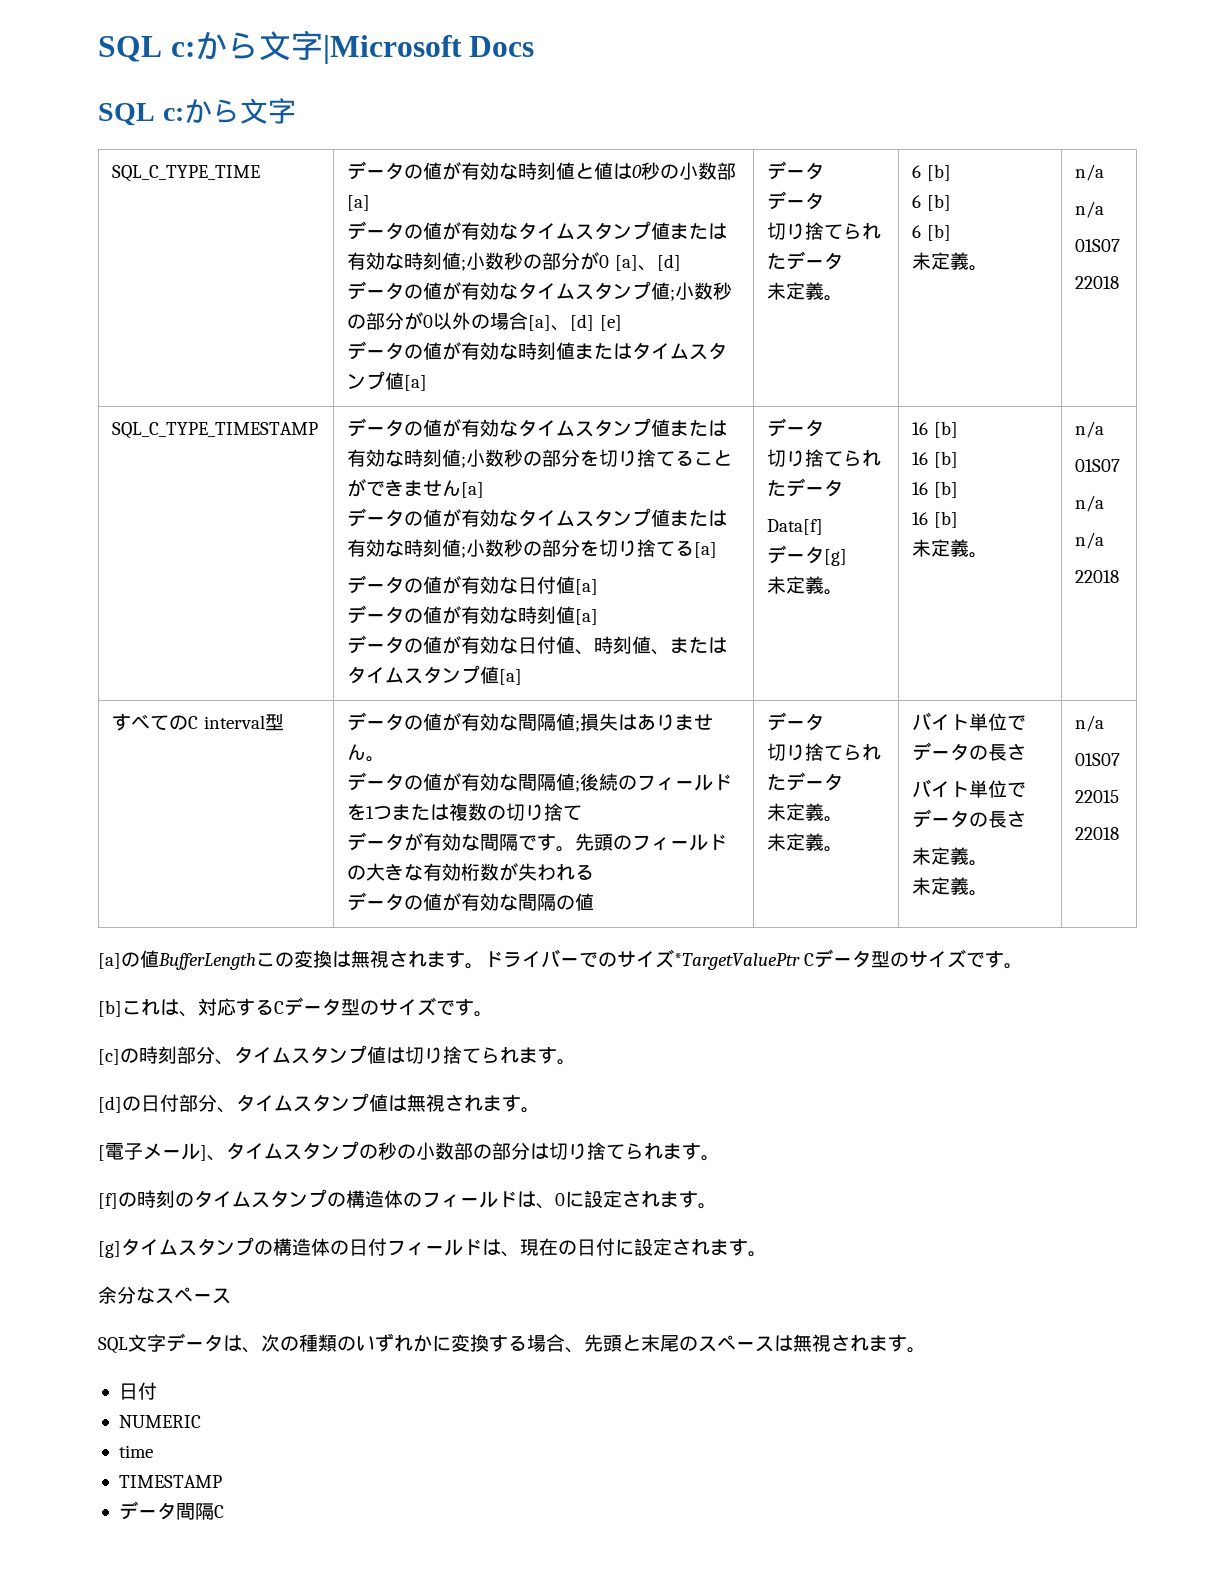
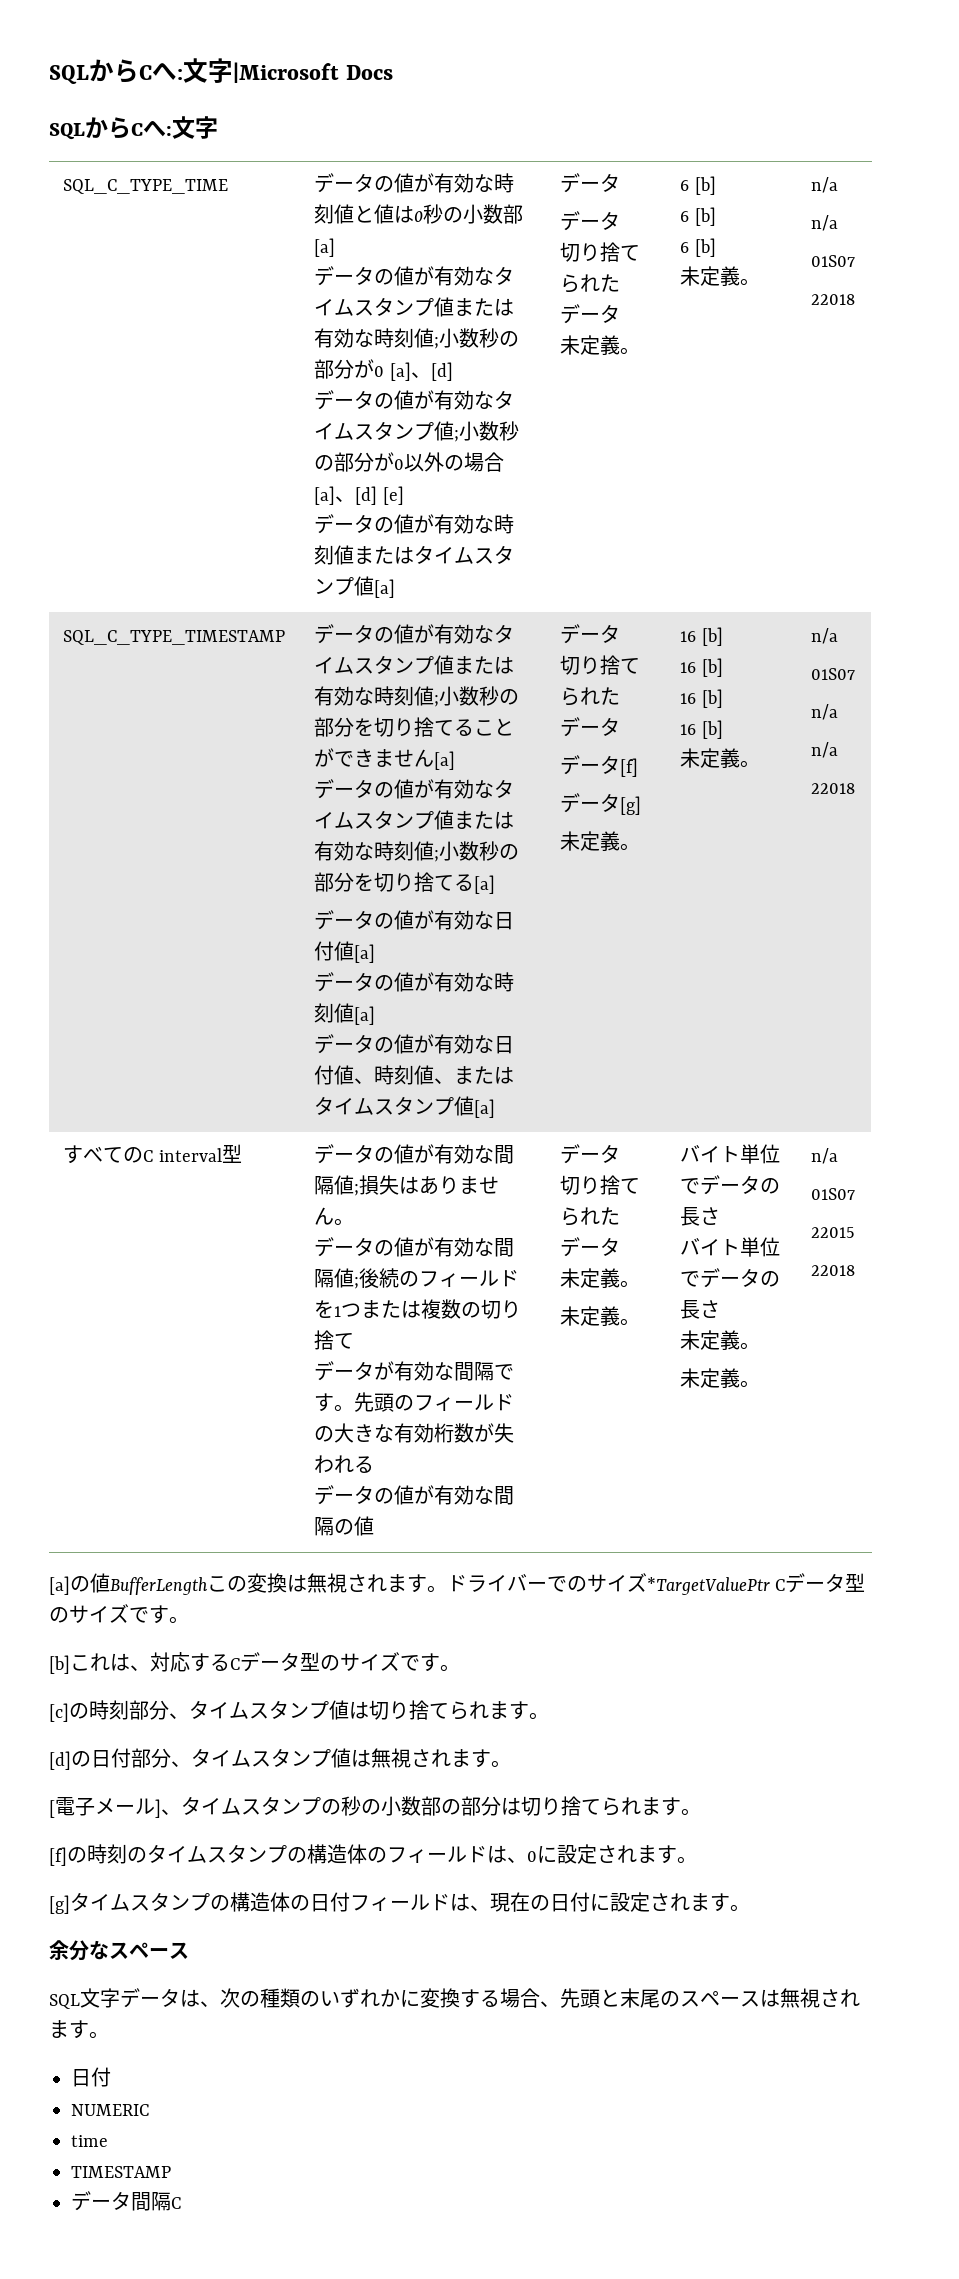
[98,31,259,62] SQL c:から -> [49,59,183,84] SQLからCへ:
[162,99,240,123] c:から -> [85,117,172,139] からCへ:
[767,519,824,535] Data[f] -> [560,755,639,777] データ[f]

